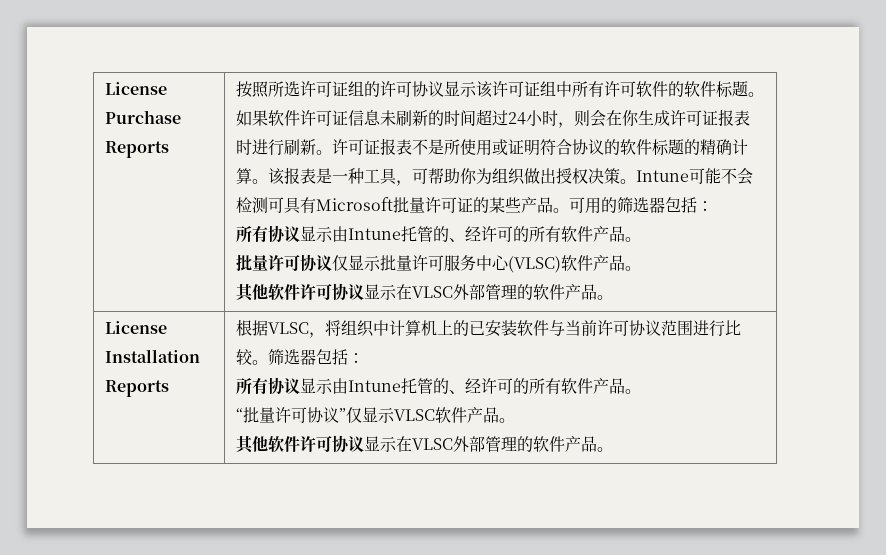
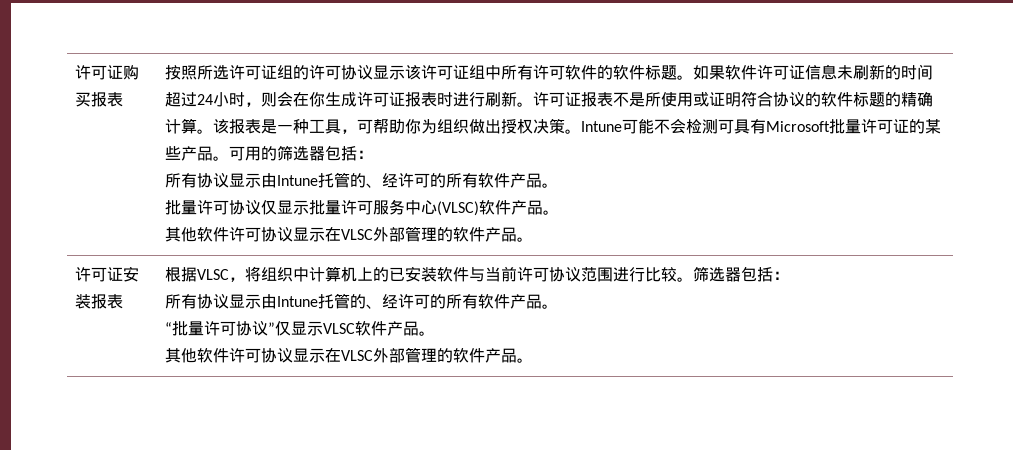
[105,82,168,95] [105,110,182,124] [105,141,170,158] License Purchase Reports -> [75,65,140,80] [75,92,124,107] 许可证购买报表
[105,321,168,334] [105,349,201,363] [105,380,170,397] License Installation Reports -> [75,266,140,282] [75,294,124,309] 许可证安装报表

